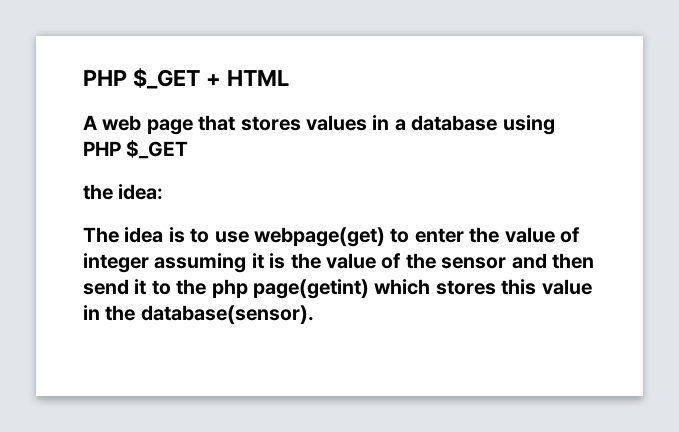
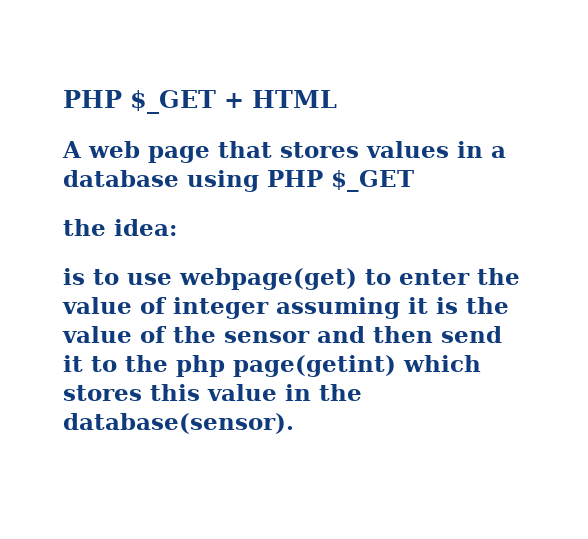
[83,227,164,243] The idea -> (177, 227) none

